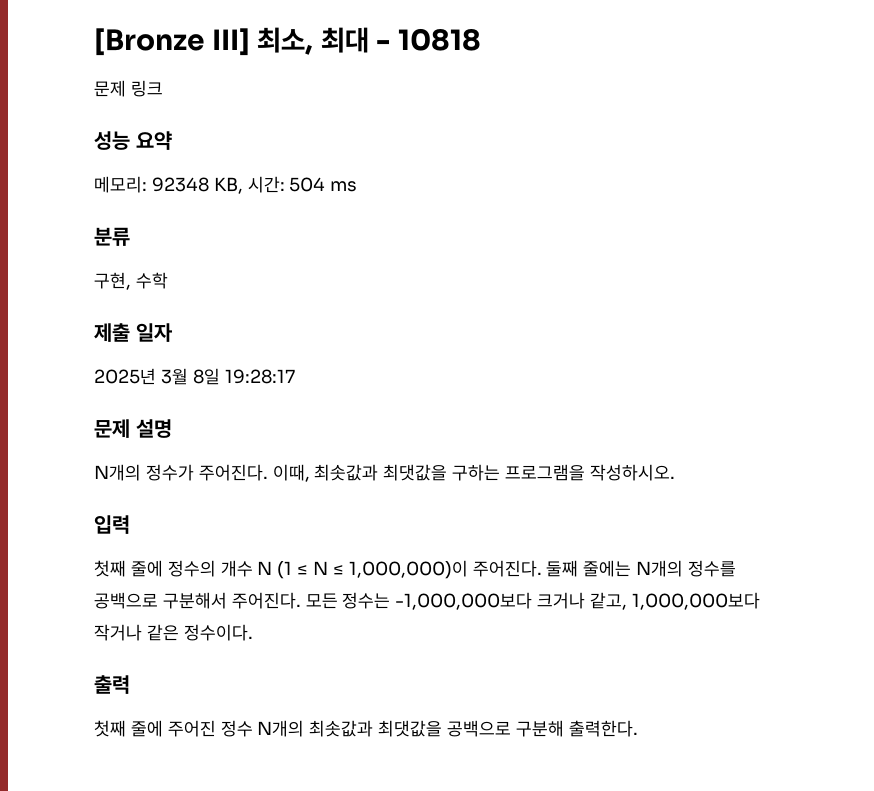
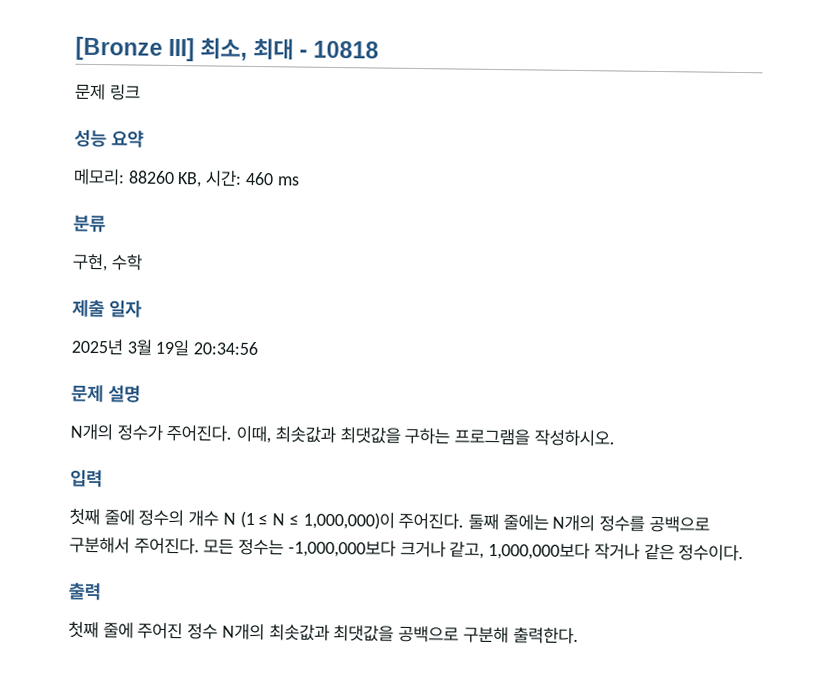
[151,177,209,192] 92348 -> [127,170,175,184] 88260
[289,177,326,192] 504 -> [244,171,274,186] 460
[192,368,295,385] 8일 19:28:17 -> [155,339,259,357] 19일 20:34:56

